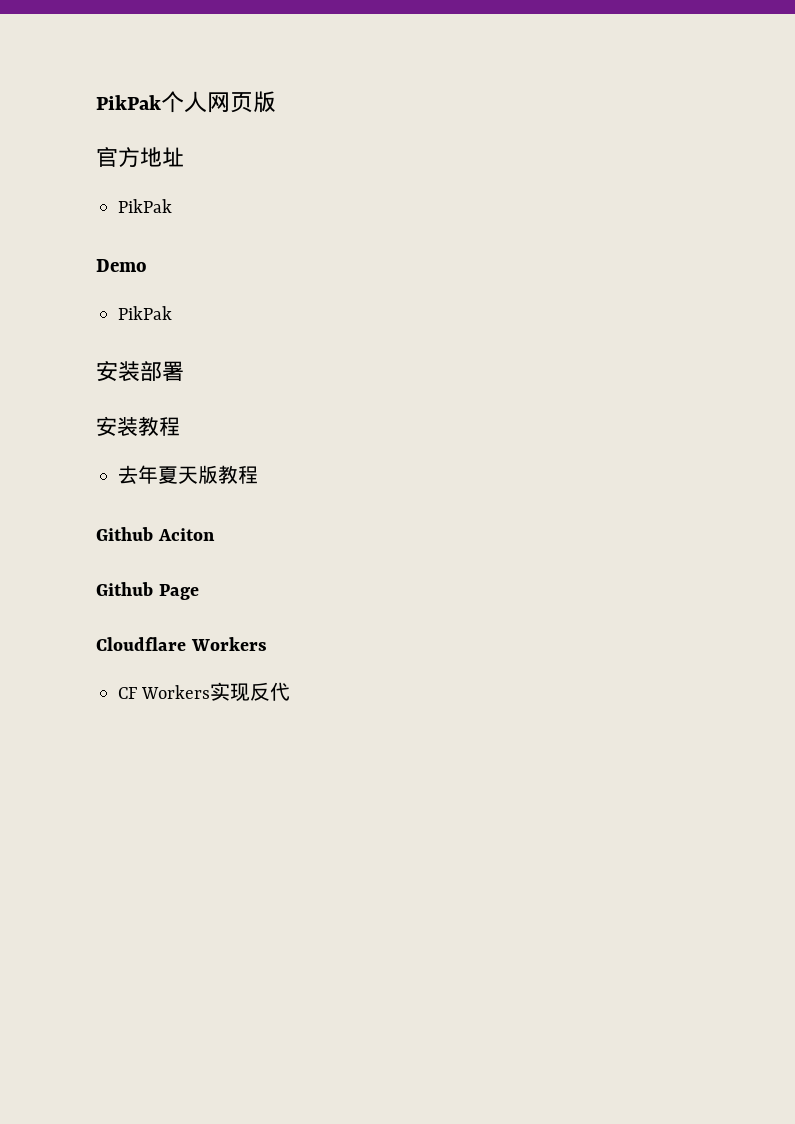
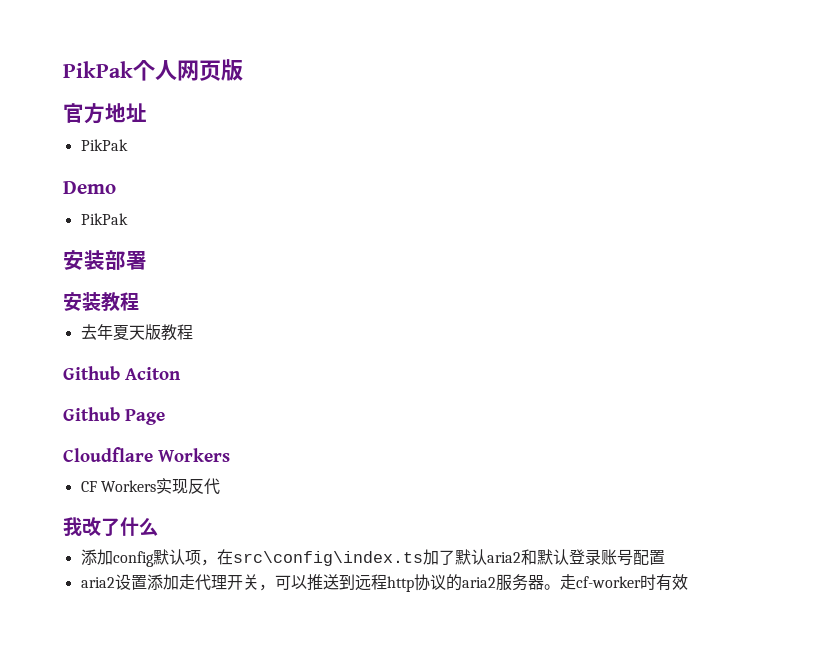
(291, 691) none -> [63,517,158,536] [80,549,665,567] [80,574,688,592] // 我改了什么 // 添加config默认项，在src\config\index.ts加了默认aria2和默认登录账号配置 // aria2设置添加走代理开关，可以推送到远程http协议的aria2服务器。走cf-worker时有效

